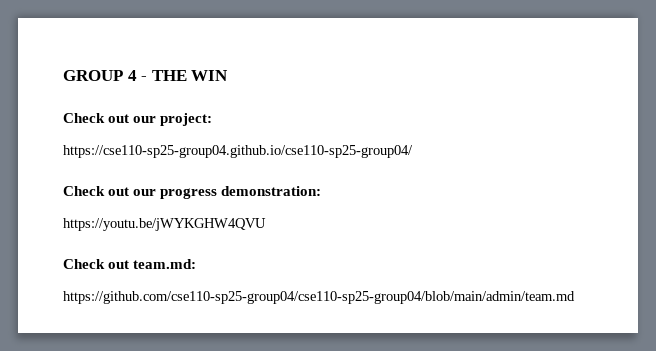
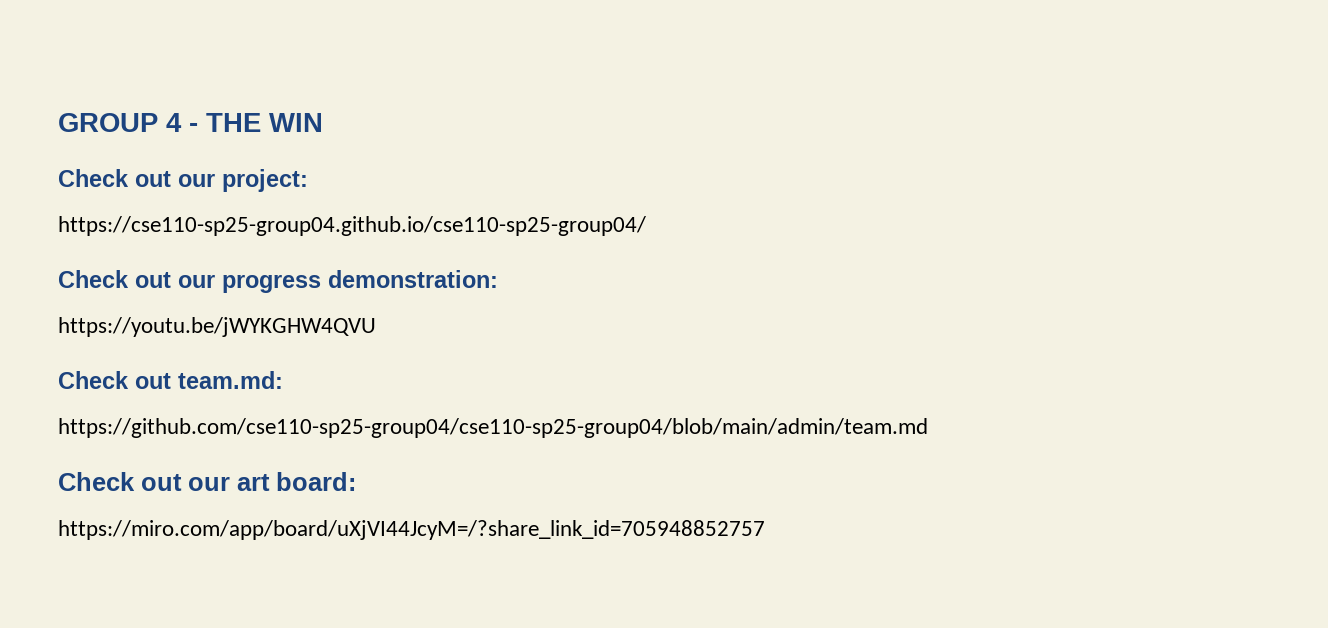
(575, 297) none -> [58,472,356,491] [58,520,765,540] // Check out our art board: // https://miro.com/app/board/uXjVI44JcyM=/?share_link_id=705948852757

